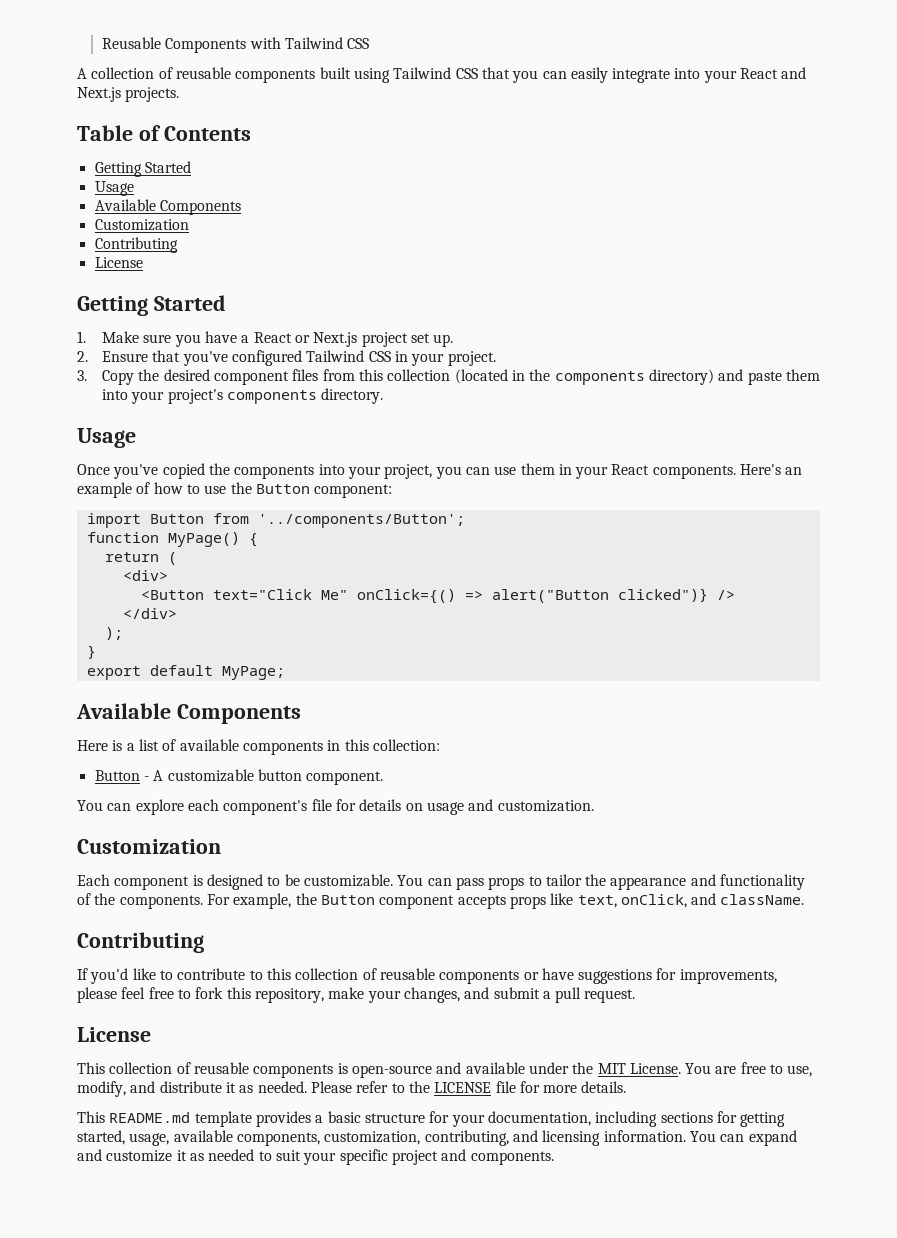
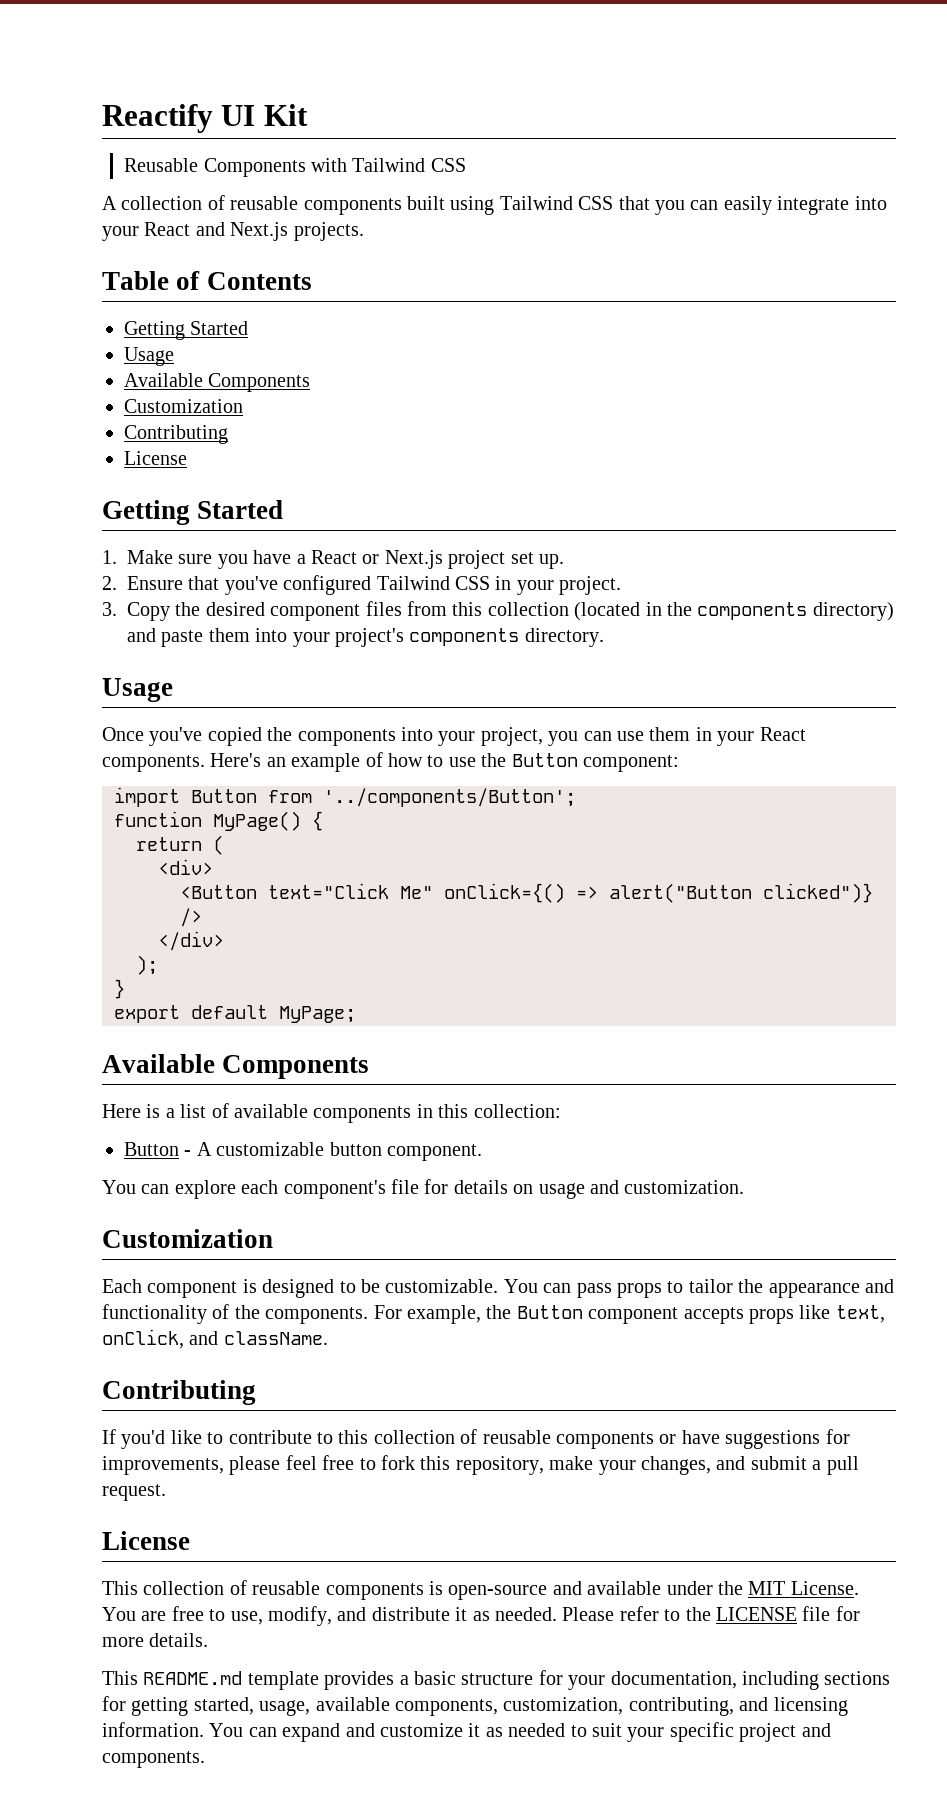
(102, 43) none -> [102,104,308,133] Reactify UI Kit //

